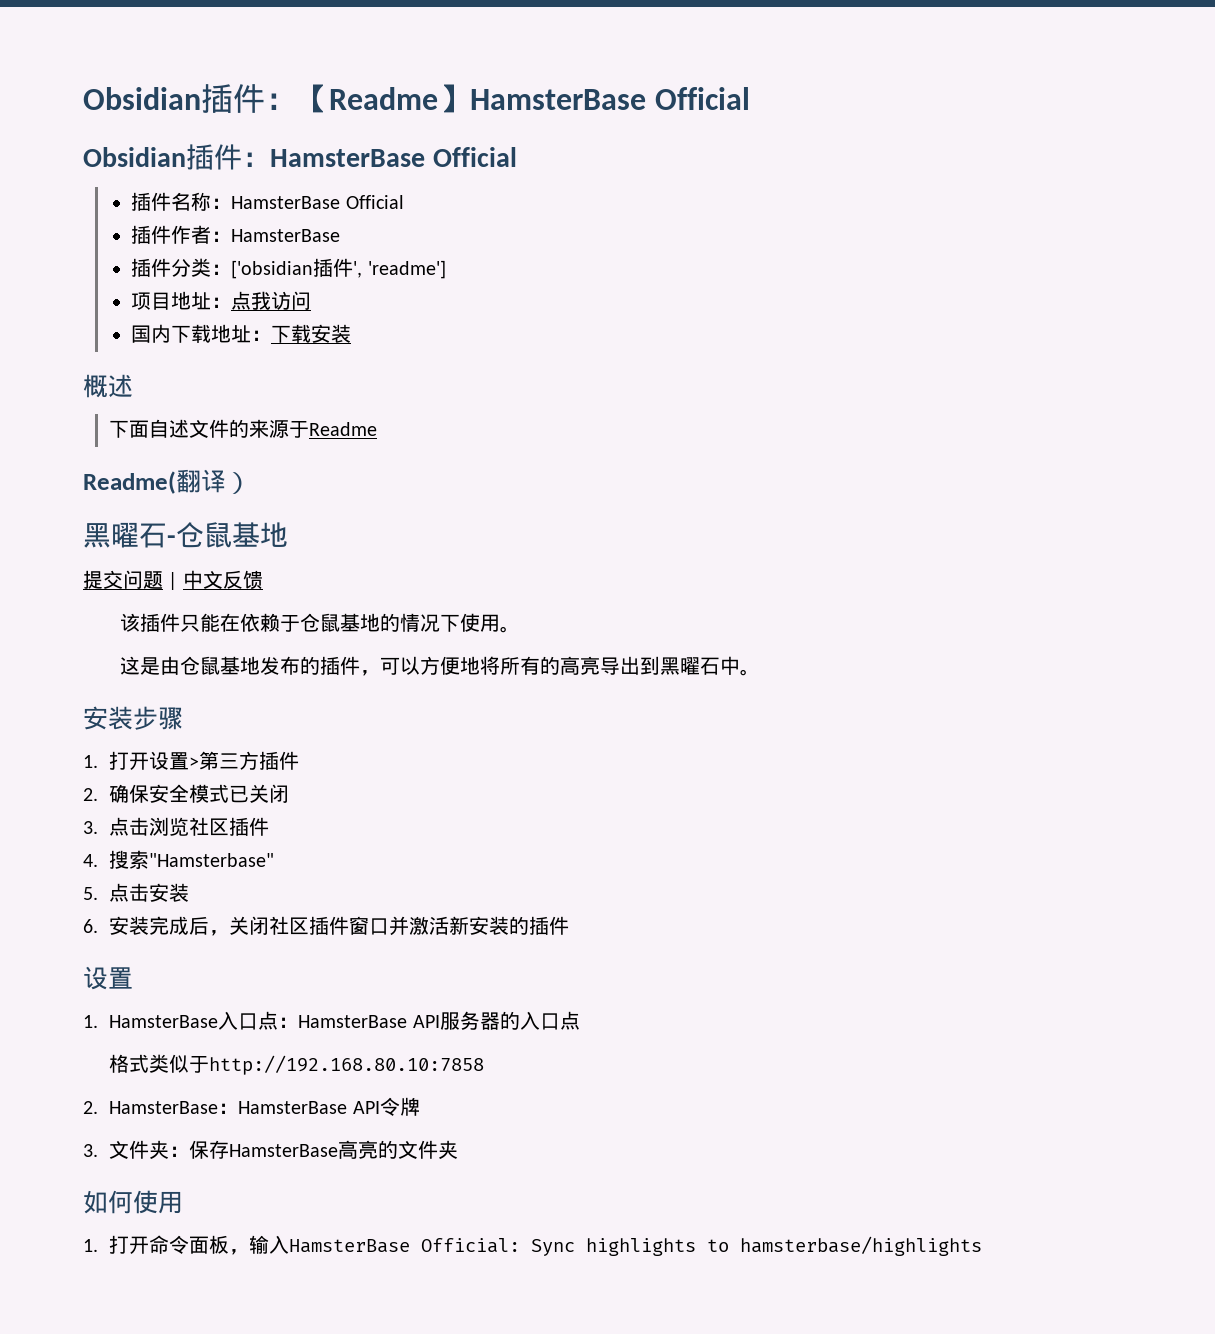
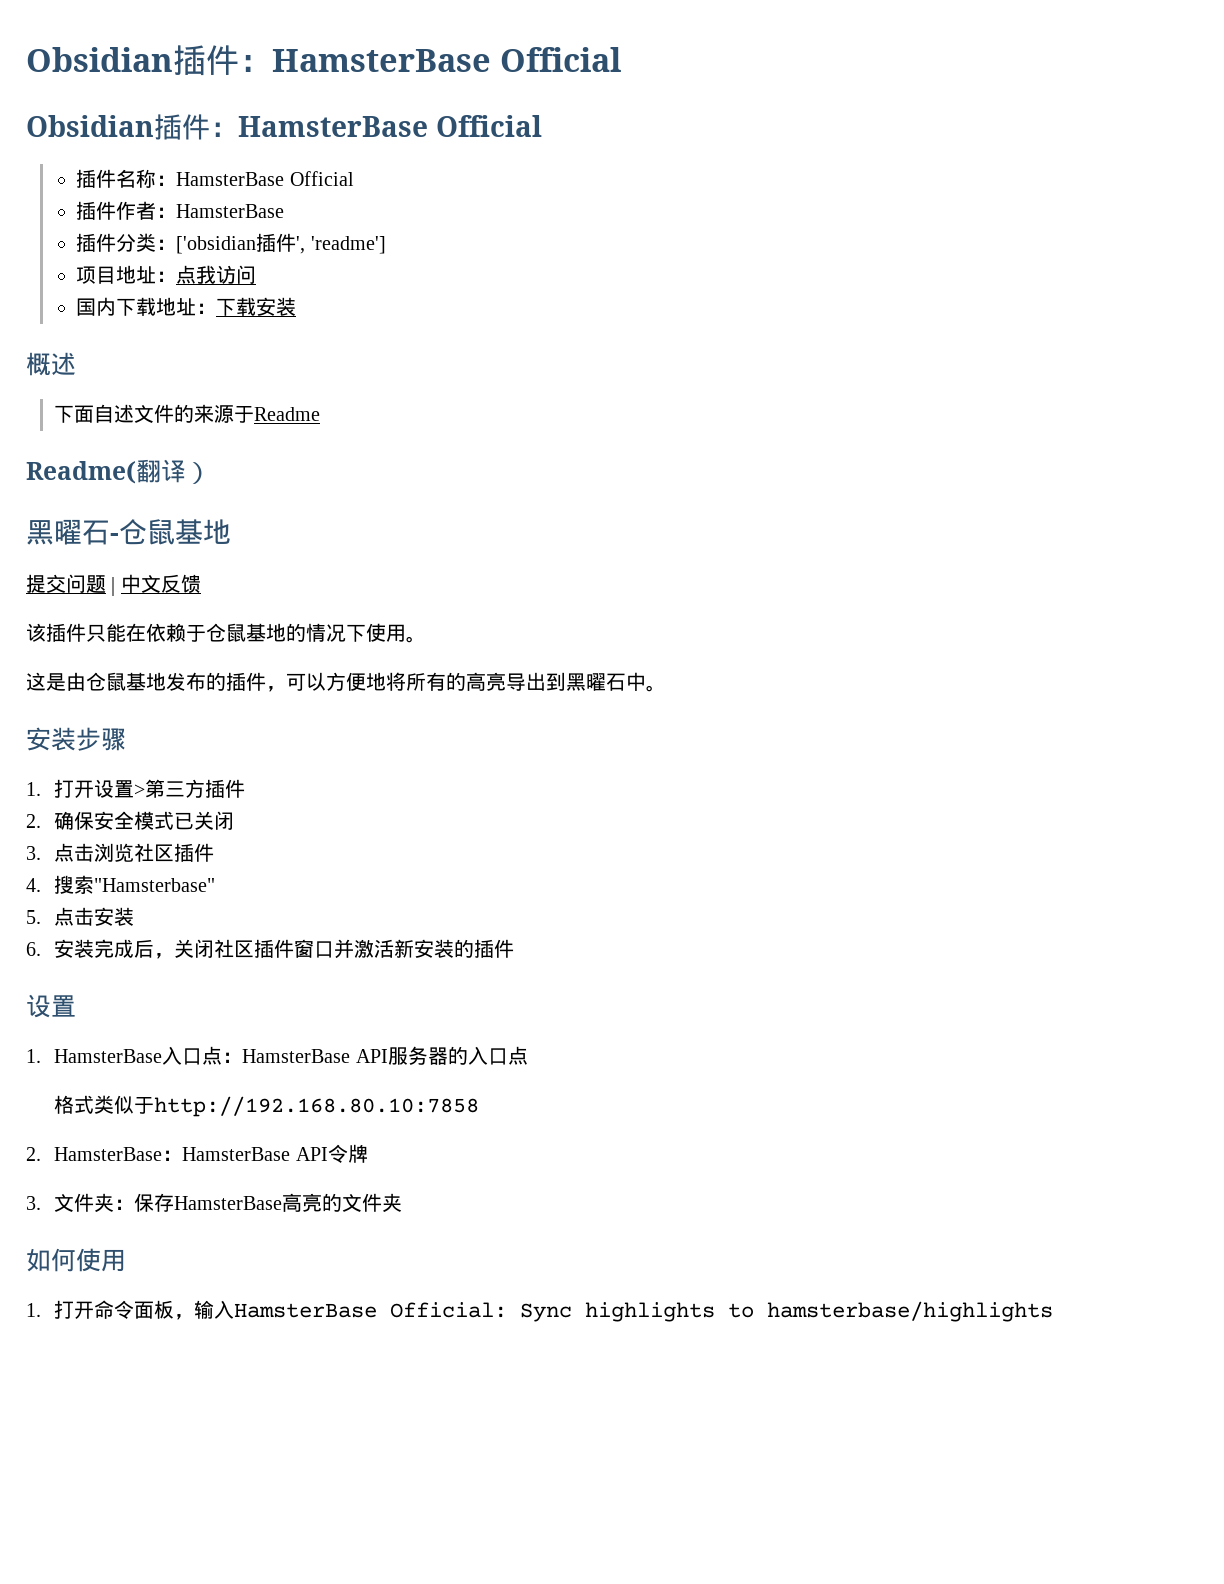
[83,84,470,113] Obsidian插件：【Readme】 -> [26,45,272,76] Obsidian插件：

